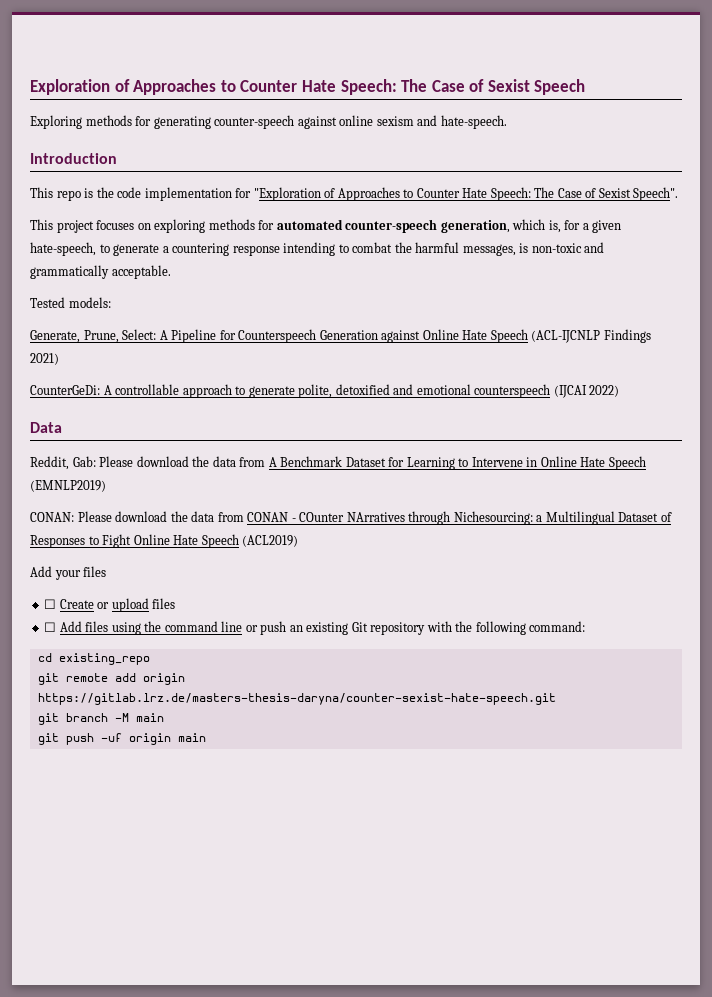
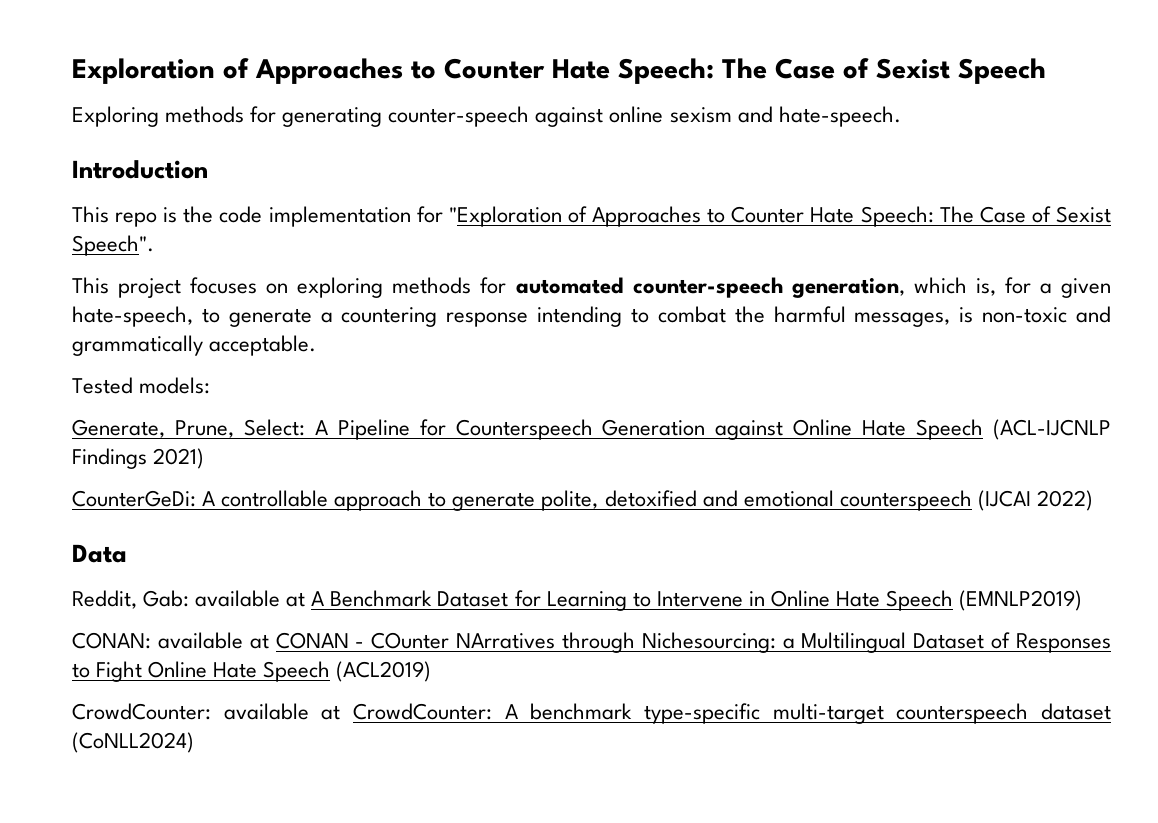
[99,456,266,467] Please download the data from -> [195,590,306,607] available at
[77,511,244,522] Please download the data from -> [157,632,269,649] available at
[30,566,107,580] [44,598,176,612] [44,621,586,635] [37,653,150,665] [37,673,185,685] [37,693,556,705] [37,713,164,725] [37,733,206,745] Add your files // ☐ Create or upload files // ☐ Add files using the command line or push an existing Git repository with the following command: // cd existing_repo // git remote add origin https://gitlab.lrz.de/masters-thesis-daryna/counter-sexist-hate-speech.git // git branch -M main // git push -uf origin main -> [72,703,1111,724] [72,732,194,753] CrowdCounter: available at CrowdCounter: A benchmark type-specific multi-target counterspeech dataset (CoNLL2024)

